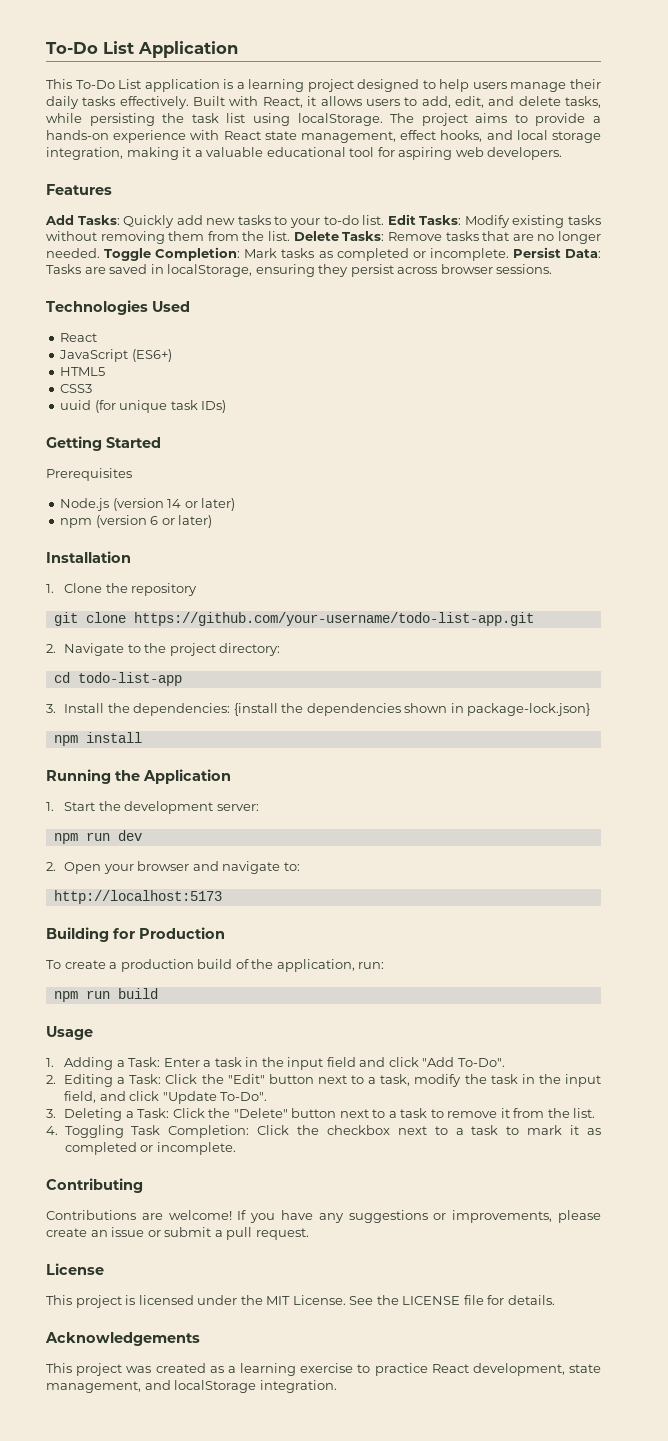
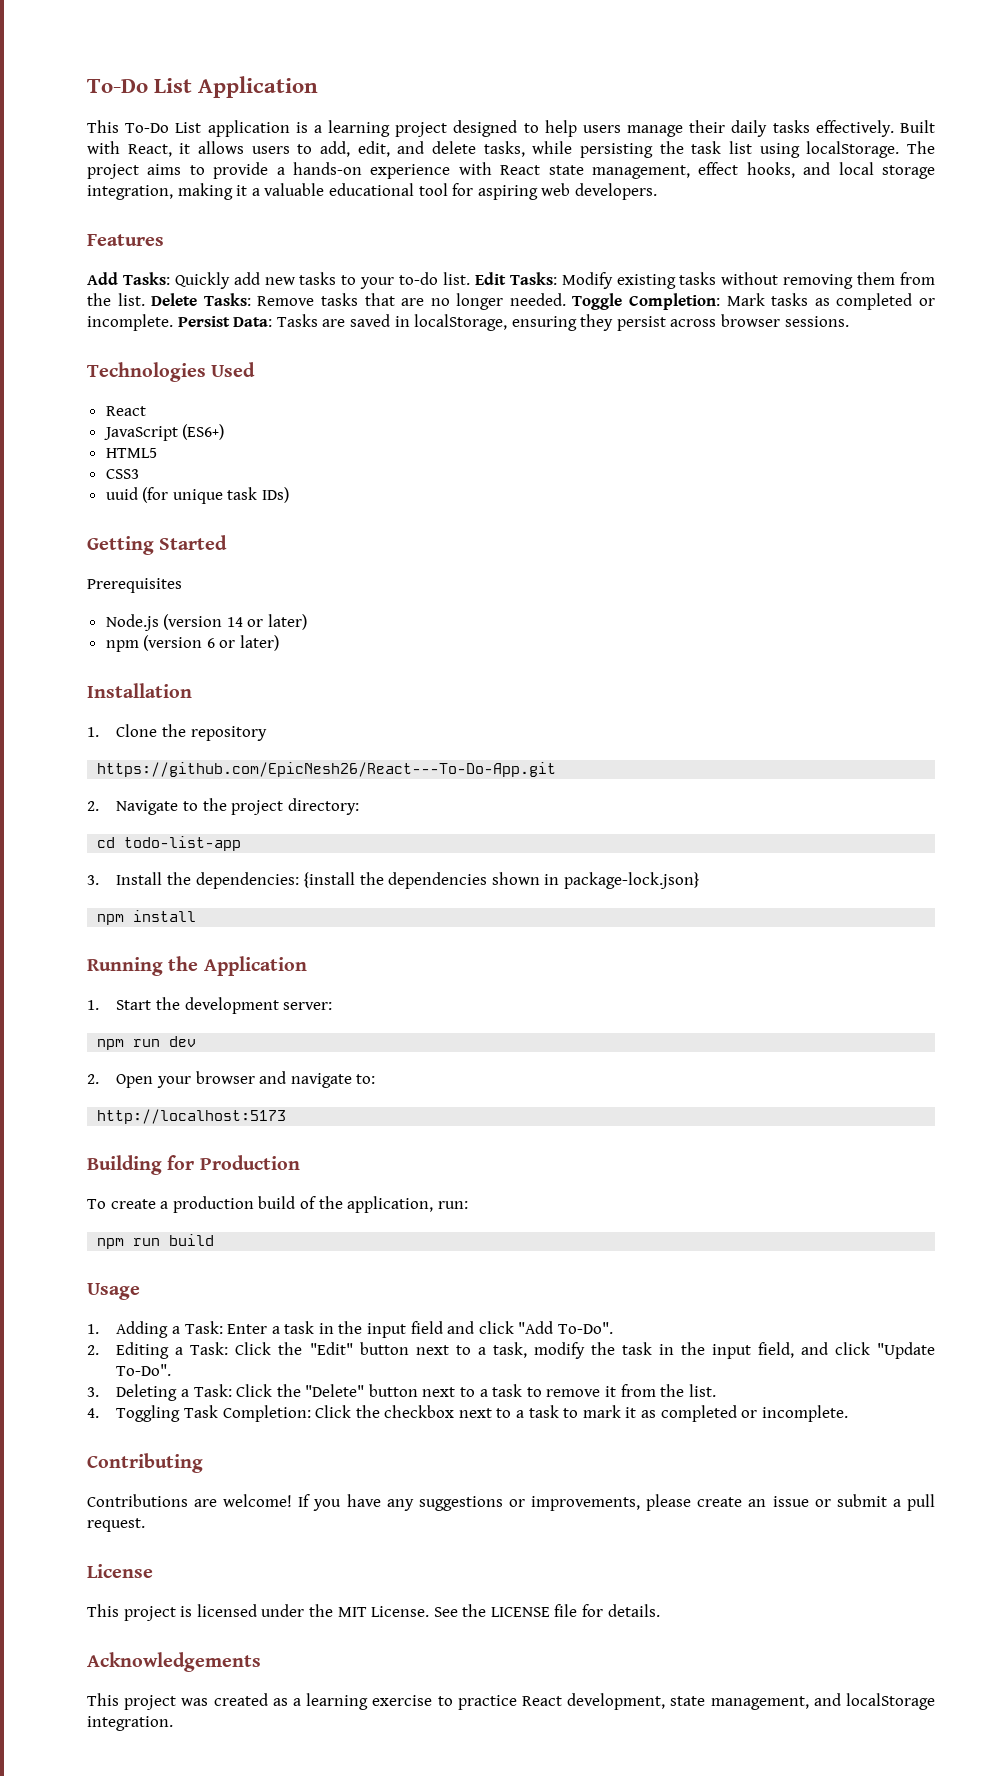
[53,612,534,626] git clone https://github.com/your-username/todo-list-app.git -> [97,762,557,777] https://github.com/EpicNesh26/React---To-Do-App.git

